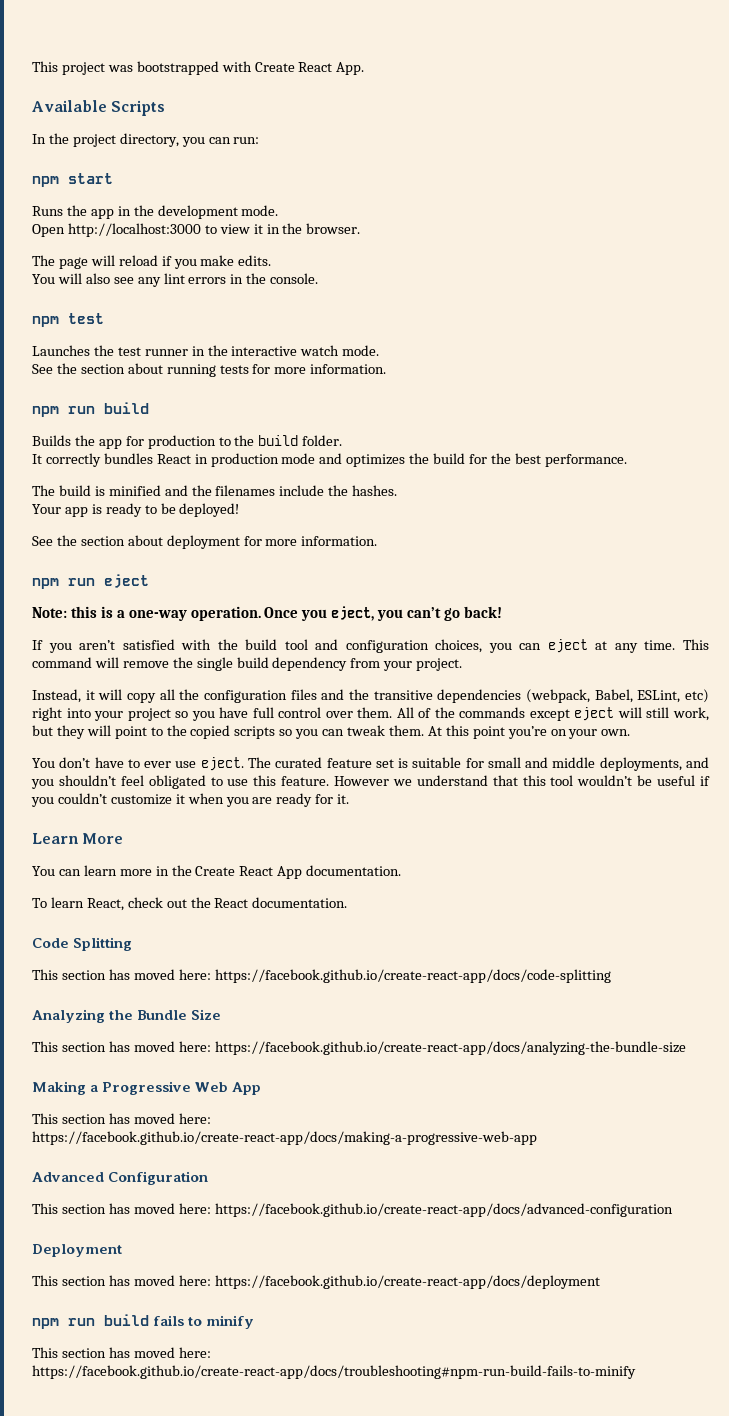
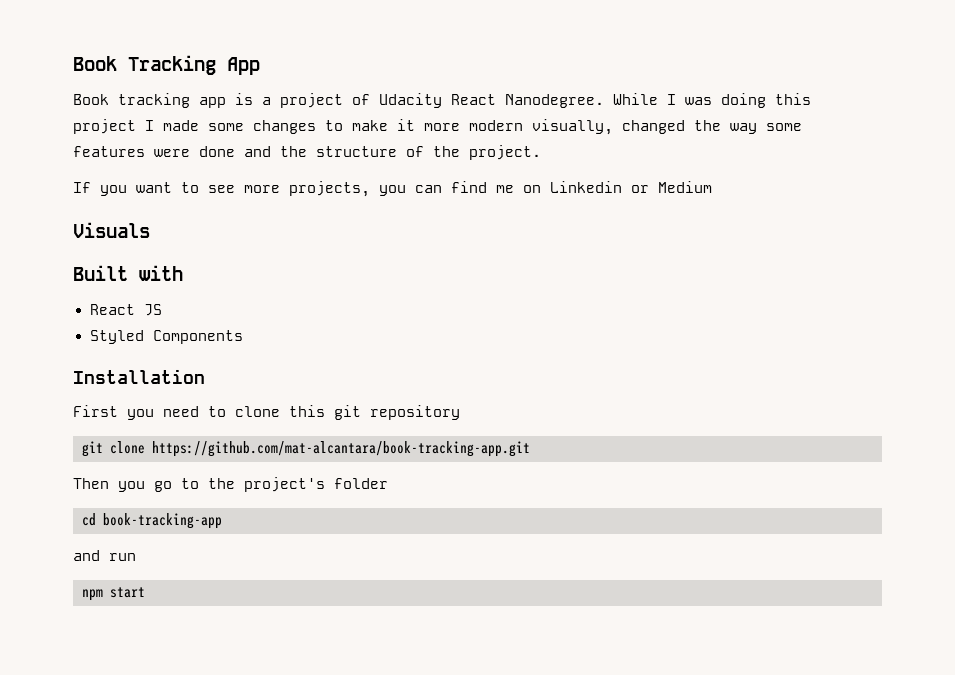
[32,61,365,75] [32,100,166,116] [32,133,260,147] [32,173,113,187] [32,205,279,219] [32,223,361,237] [32,255,272,269] [32,273,319,287] [32,313,104,327] [32,345,380,356] [32,363,387,377] [32,402,149,417] [32,435,343,449] [32,453,627,467] [32,485,398,496] [32,503,240,517] [32,535,378,549] [32,574,149,589] [32,606,502,621] [32,639,710,653] [32,657,463,671] [32,689,709,703] [32,707,709,721] [32,725,631,739] [32,757,709,771] [31,775,710,789] [31,793,350,807] [32,833,124,844] [32,865,402,879] [32,897,348,911] [32,937,133,951] [32,969,611,983] [32,1009,222,1023] [32,1041,686,1055] [32,1081,262,1095] [32,1113,211,1124] [32,1131,537,1145] [32,1171,209,1185] [32,1203,673,1217] [32,1244,122,1257] [32,1275,600,1289] [32,1314,255,1329] [32,1347,211,1358] [32,1365,636,1379] This project was bootstrapped with Create React App. // Available Scripts // In the project directory, you can run: // npm start // Runs the app in the development mode. // Open http://localhost:3000 to view it in the browser. // The page will reload if you make edits. // You will also see any lint errors in the console. // npm test // Launches the test runner in the interactive watch mode. // See the section about running tests for more information. // npm run build // Builds the app for production to the build folder. // It correctly bundles React in production mode and optimizes the build for the best performance. // The build is minified and the filenames include the hashes. // Your app is ready to be deployed! // See the section about deployment for more information. // npm run eject // Note: this is a one-way operation. Once you eject, you can’t go back! // If you aren’t satisfied with the build tool and configuration choices, you can eject at any time. This command will remove the single build dependency from your project. // Instead, it will copy all the configuration files and the transitive dependencies (webpack, Babel, ESLint, etc) right into your project so you have full control over them. All of the commands except eject will still work, but they will point to the copied scripts so you can tweak them. At this point you’re on your own. // You don’t have to ever use eject. The curated feature set is suitable for small and middle deployments, and you shouldn’t feel obligated to use this feature. However we understand that this tool wouldn’t be useful if you couldn’t customize it when you are ready for it. // Learn More // You can learn more in the Create React App documentation. // To learn React, check out the React documentation. // Code Splitting // This section has moved here: https://facebook.github.io/create-react-app/docs/code-splitting // Analyzing the Bundle Size // This section has moved here: https://facebook.github.io/create-react-app/docs/analyzing-the-bundle-size // Making a Progressive Web App // This section has moved here: https://facebook.github.io/create-react-app/docs/making-a-progressive-web-app // Advanced Configuration // This section has moved here: https://facebook.github.io/create-react-app/docs/advanced-configuration // Deployment // This section has moved here: https://facebook.github.io/create-react-app/docs/deployment // npm run build fails to minify // This section has moved here: https://facebook.github.io/create-react-app/docs/troubleshooting#npm-run-build-fails-to-minify -> [73,55,260,75] [73,93,811,108] [73,119,802,135] [73,145,541,160] [73,181,712,197] [73,222,150,238] [73,265,183,281] [89,304,162,316] [89,330,243,344] [73,369,205,384] [73,405,460,420] [82,441,530,457] [73,477,388,492] [82,513,222,529] [73,550,136,561] [82,587,145,601] Book Tracking App // Book tracking app is a project of Udacity React Nanodegree. While I was doing this project I made some changes to make it more modern visually, changed the way some features were done and the structure of the project. // If you want to see more projects, you can find me on Linkedin or Medium // Visuals // Built with // React JS // Styled Components // Installation // First you need to clone this git repository // git clone https://github.com/mat-alcantara/book-tracking-app.git // Then you go to the project's folder // cd book-tracking-app // and run // npm start

